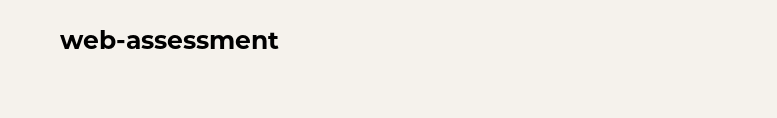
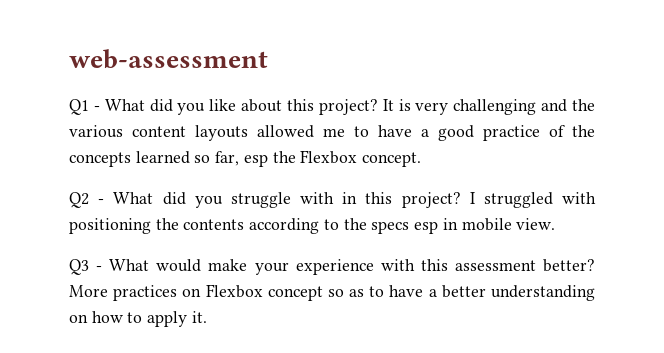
(279, 39) none -> [69,99,595,115] [69,125,595,141] [69,150,422,167] [69,192,597,208] [69,218,556,234] [69,259,596,275] [69,284,595,301] [69,311,207,327] // Q1 - What did you like about this project? It is very challenging and the various content layouts allowed me to have a good practice of the concepts learned so far, esp the Flexbox concept. // Q2 - What did you struggle with in this project? I struggled with positioning the contents according to the specs esp in mobile view. // Q3 - What would make your experience with this assessment better? More practices on Flexbox concept so as to have a better understanding on how to apply it.

